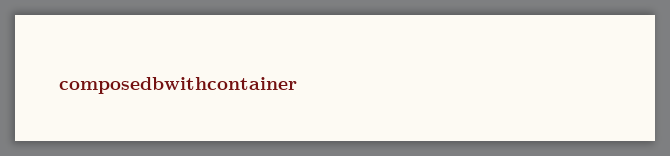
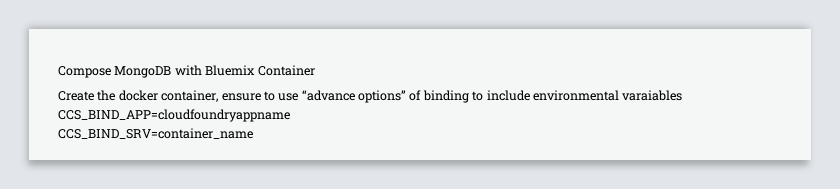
[59,77,297,94] composedbwithcontainer -> [58,65,315,78] [58,90,683,103] [58,109,290,122] [58,128,253,139] Compose MongoDB with Bluemix Container // Create the docker container, ensure to use “advance options” of binding to include environmental varaiables CCS_BIND_APP=cloudfoundryappname // CCS_BIND_SRV=container_name

